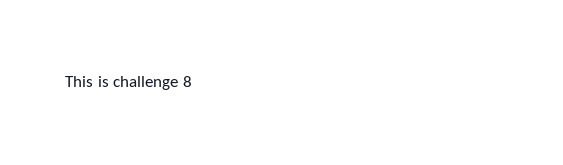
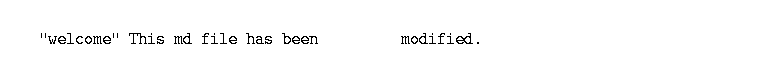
[65,76,192,90] This is challenge 8 -> [39,31,483,48] "welcome" This md file has been modified.

